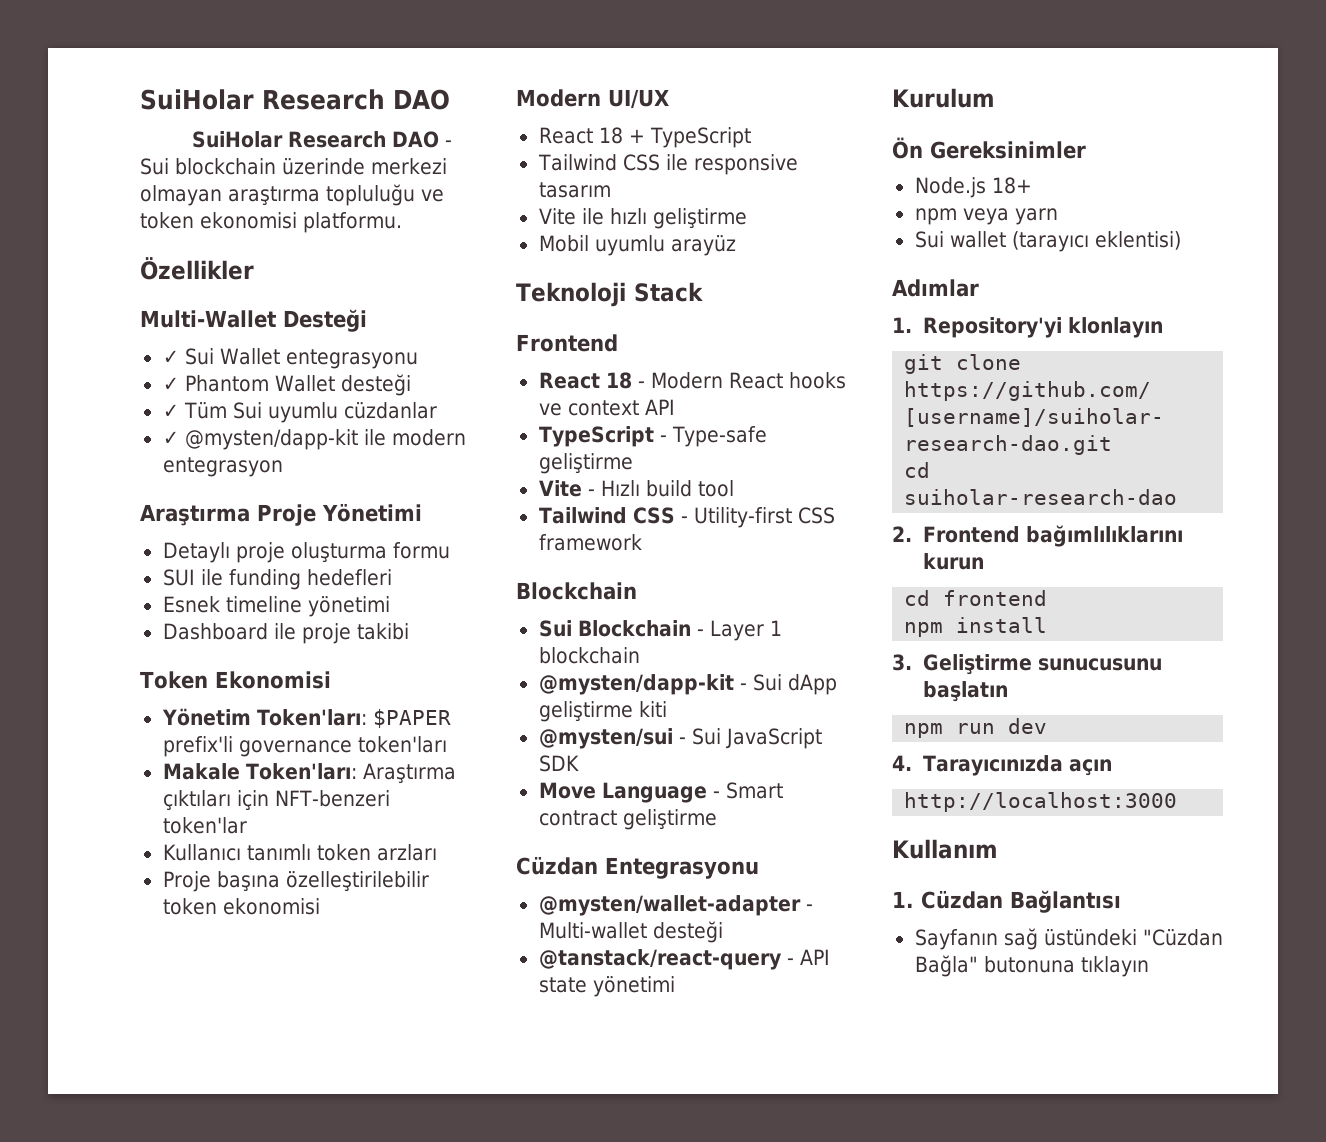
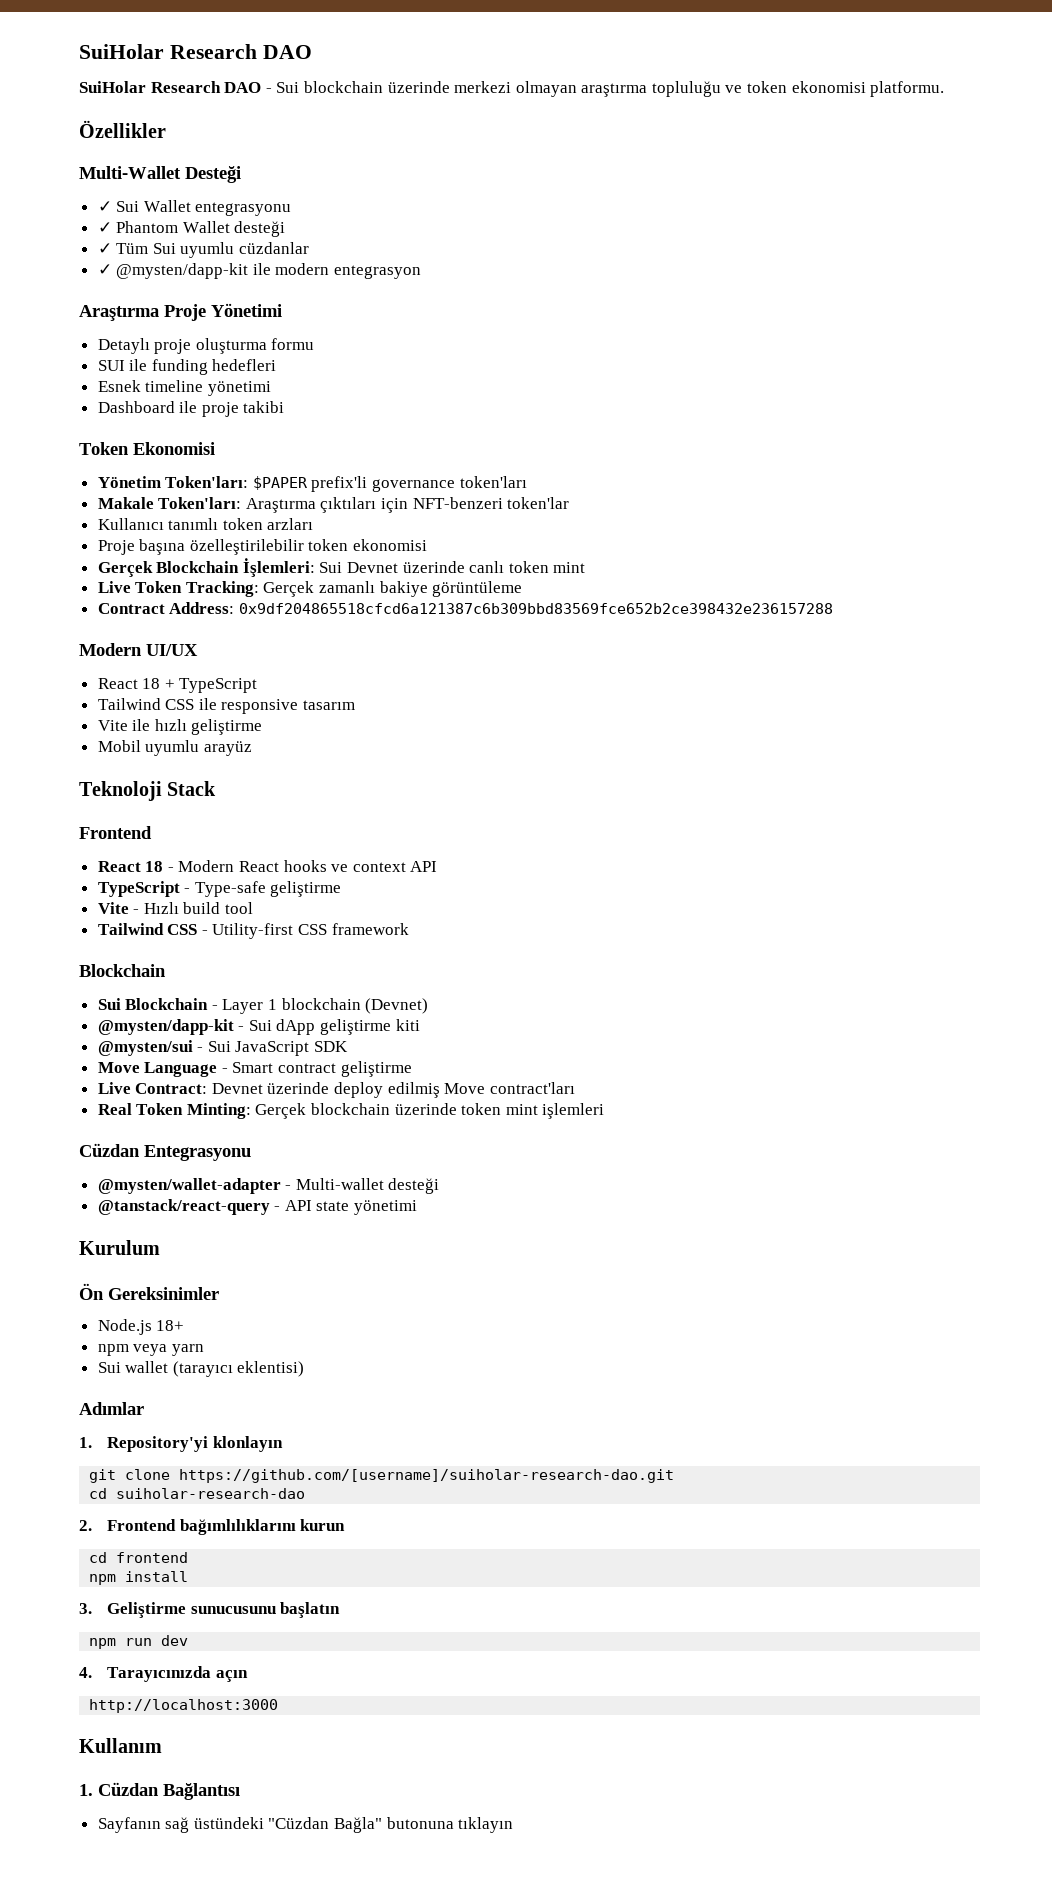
(320, 906) none -> [97,558,586,577] [97,581,523,597] [97,602,833,614] // Gerçek Blockchain İşlemleri: Sui Devnet üzerinde canlı token mint // Live Token Tracking: Gerçek zamanlı bakiye görüntüleme // Contract Address: 0x9df204865518cfcd6a121387c6b309bbd83569fce652b2ce398432e236157288
(640, 655) none -> [365,998,429,1014] (Devnet)
(717, 819) none -> [97,1082,575,1098] [97,1103,605,1119] // Live Contract: Devnet üzerinde deploy edilmiş Move contract'ları // Real Token Minting: Gerçek blockchain üzerinde token mint işlemleri

